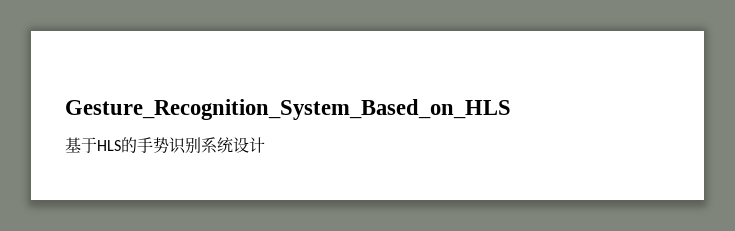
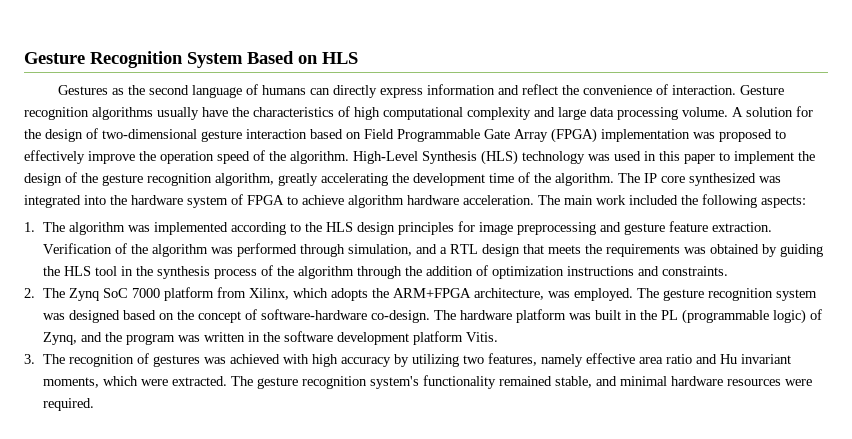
[65,99,511,120] [65,137,265,154] Gesture_Recognition_System_Based_on_HLS // 基于HLS的手势识别系统设计 -> [24,51,358,68] [58,84,785,98] [24,106,813,120] [24,128,786,143] [24,150,815,165] [24,172,781,186] [24,194,806,208] [24,221,773,235] [43,243,824,257] [43,265,729,279] [24,287,818,301] [43,309,823,324] [43,331,499,345] [24,353,792,367] [43,375,813,389] [43,398,95,411] Gesture Recognition System Based on HLS // Gestures as the second language of humans can directly express information and reflect the convenience of interaction. Gesture recognition algorithms usually have the characteristics of high computational complexity and large data processing volume. A solution for the design of two-dimensional gesture interaction based on Field Programmable Gate Array (FPGA) implementation was proposed to effectively improve the operation speed of the algorithm. High-Level Synthesis (HLS) technology was used in this paper to implement the design of the gesture recognition algorithm, greatly accelerating the development time of the algorithm. The IP core synthesized was integrated into the hardware system of FPGA to achieve algorithm hardware acceleration. The main work included the following aspects: // 1. The algorithm was implemented according to the HLS design principles for image preprocessing and gesture feature extraction. Verification of the algorithm was performed through simulation, and a RTL design that meets the requirements was obtained by guiding the HLS tool in the synthesis process of the algorithm through the addition of optimization instructions and constraints. // 2. The Zynq SoC 7000 platform from Xilinx, which adopts the ARM+FPGA architecture, was employed. The gesture recognition system was designed based on the concept of software-hardware co-design. The hardware platform was built in the PL (programmable logic) of Zynq, and the program was written in the software development platform Vitis. // 3. The recognition of gestures was achieved with high accuracy by utilizing two features, namely effective area ratio and Hu invariant moments, which were extracted. The gesture recognition system's functionality remained stable, and minimal hardware resources were required.

